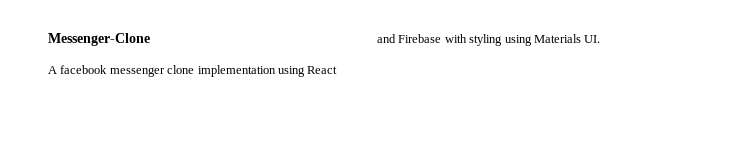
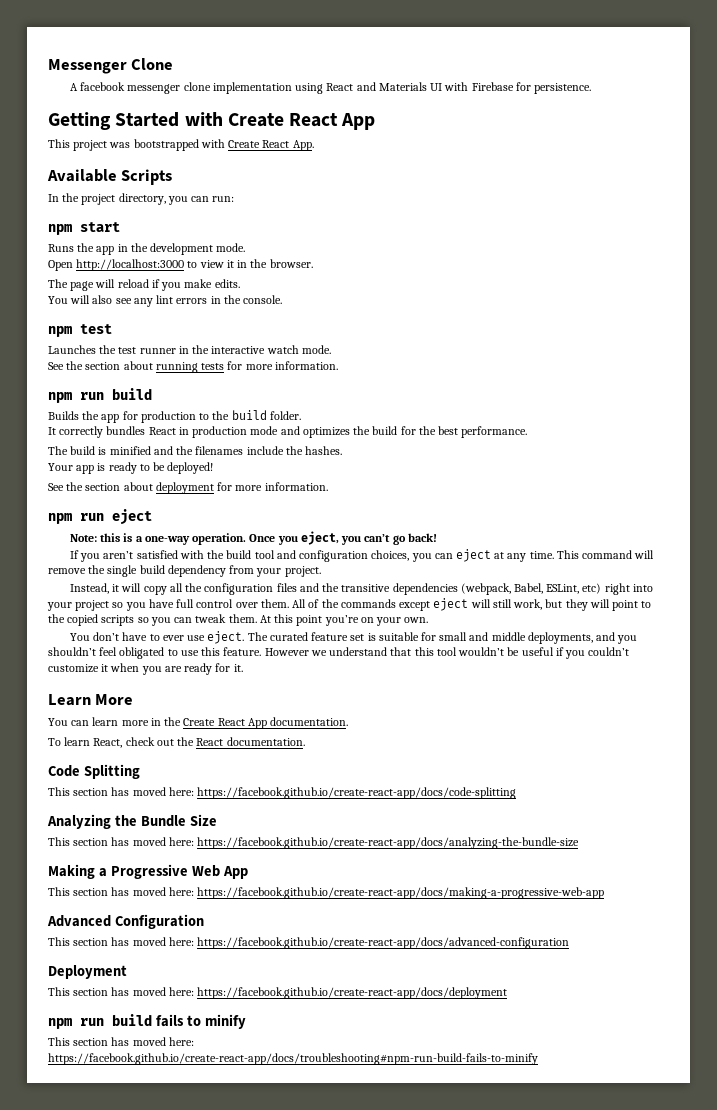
[48,33,150,46] Messenger-Clone -> [48,58,174,74] Messenger Clone
[398,34,601,46] Firebase with styling using Materials UI. -> [378,82,592,94] [48,112,376,130] [48,139,314,151] [47,169,173,185] [48,193,235,205] [48,222,120,235] [48,243,246,255] [48,259,313,271] [48,279,240,291] [48,295,283,307] [48,324,112,337] [48,345,331,354] [48,361,338,373] [48,388,152,403] [48,410,301,423] [48,426,528,438] [48,446,343,455] [48,462,214,474] [48,482,328,494] [48,509,152,525] [69,531,437,545] [69,549,655,562] [48,565,321,577] [69,583,653,595] [47,598,652,611] [48,614,429,626] [69,631,638,644] [48,647,630,659] [48,663,243,675] [48,694,134,706] [48,717,349,729] [48,737,305,748] [48,764,140,779] [48,787,517,799] [47,814,217,829] [48,837,580,849] [48,864,248,879] [48,887,605,899] [47,914,204,929] [48,937,570,949] [48,965,127,979] [48,987,508,999] [48,1014,246,1029] [48,1037,194,1046] [48,1053,538,1065] Materials UI with Firebase for persistence. // Getting Started with Create React App // This project was bootstrapped with Create React App. // Available Scripts // In the project directory, you can run: // npm start // Runs the app in the development mode. // Open http://localhost:3000 to view it in the browser. // The page will reload if you make edits. // You will also see any lint errors in the console. // npm test // Launches the test runner in the interactive watch mode. // See the section about running tests for more information. // npm run build // Builds the app for production to the build folder. // It correctly bundles React in production mode and optimizes the build for the best performance. // The build is minified and the filenames include the hashes. // Your app is ready to be deployed! // See the section about deployment for more information. // npm run eject // Note: this is a one-way operation. Once you eject, you can’t go back! // If you aren’t satisfied with the build tool and configuration choices, you can eject at any time. This command will remove the single build dependency from your project. // Instead, it will copy all the configuration files and the transitive dependencies (webpack, Babel, ESLint, etc) right into your project so you have full control over them. All of the commands except eject will still work, but they will point to the copied scripts so you can tweak them. At this point you’re on your own. // You don’t have to ever use eject. The curated feature set is suitable for small and middle deployments, and you shouldn’t feel obligated to use this feature. However we understand that this tool wouldn’t be useful if you couldn’t customize it when you are ready for it. // Learn More // You can learn more in the Create React App documentation. // To learn React, check out the React documentation. // Code Splitting // This section has moved here: https://facebook.github.io/create-react-app/docs/code-splitting // Analyzing the Bundle Size // This section has moved here: https://facebook.github.io/create-react-app/docs/analyzing-the-bundle-size // Making a Progressive Web App // This section has moved here: https://facebook.github.io/create-react-app/docs/making-a-progressive-web-app // Advanced Configuration // This section has moved here: https://facebook.github.io/create-react-app/docs/advanced-configuration // Deployment // This section has moved here: https://facebook.github.io/create-react-app/docs/deployment // npm run build fails to minify // This section has moved here: https://facebook.github.io/create-react-app/docs/troubleshooting#npm-run-build-fails-to-minify

